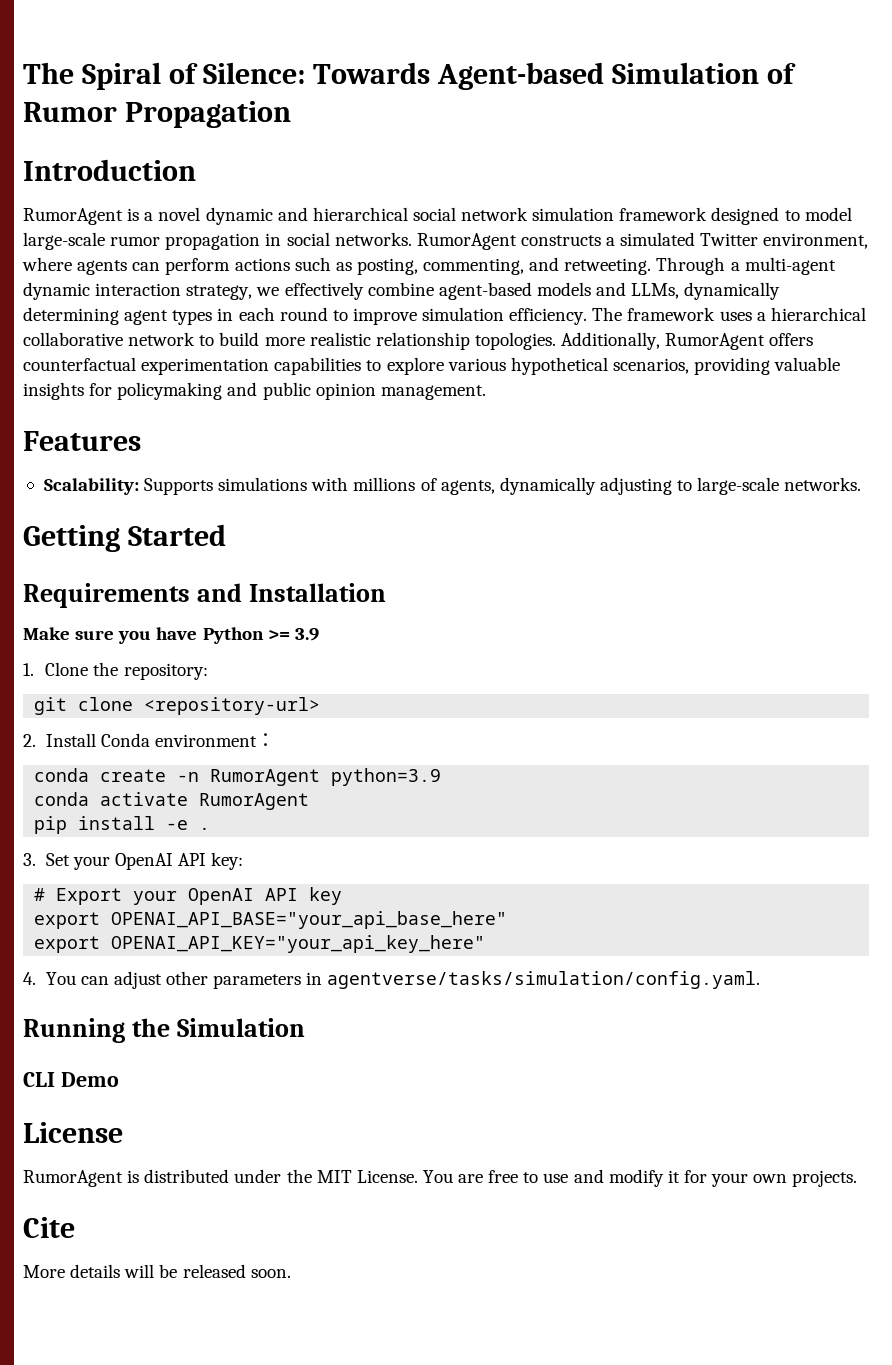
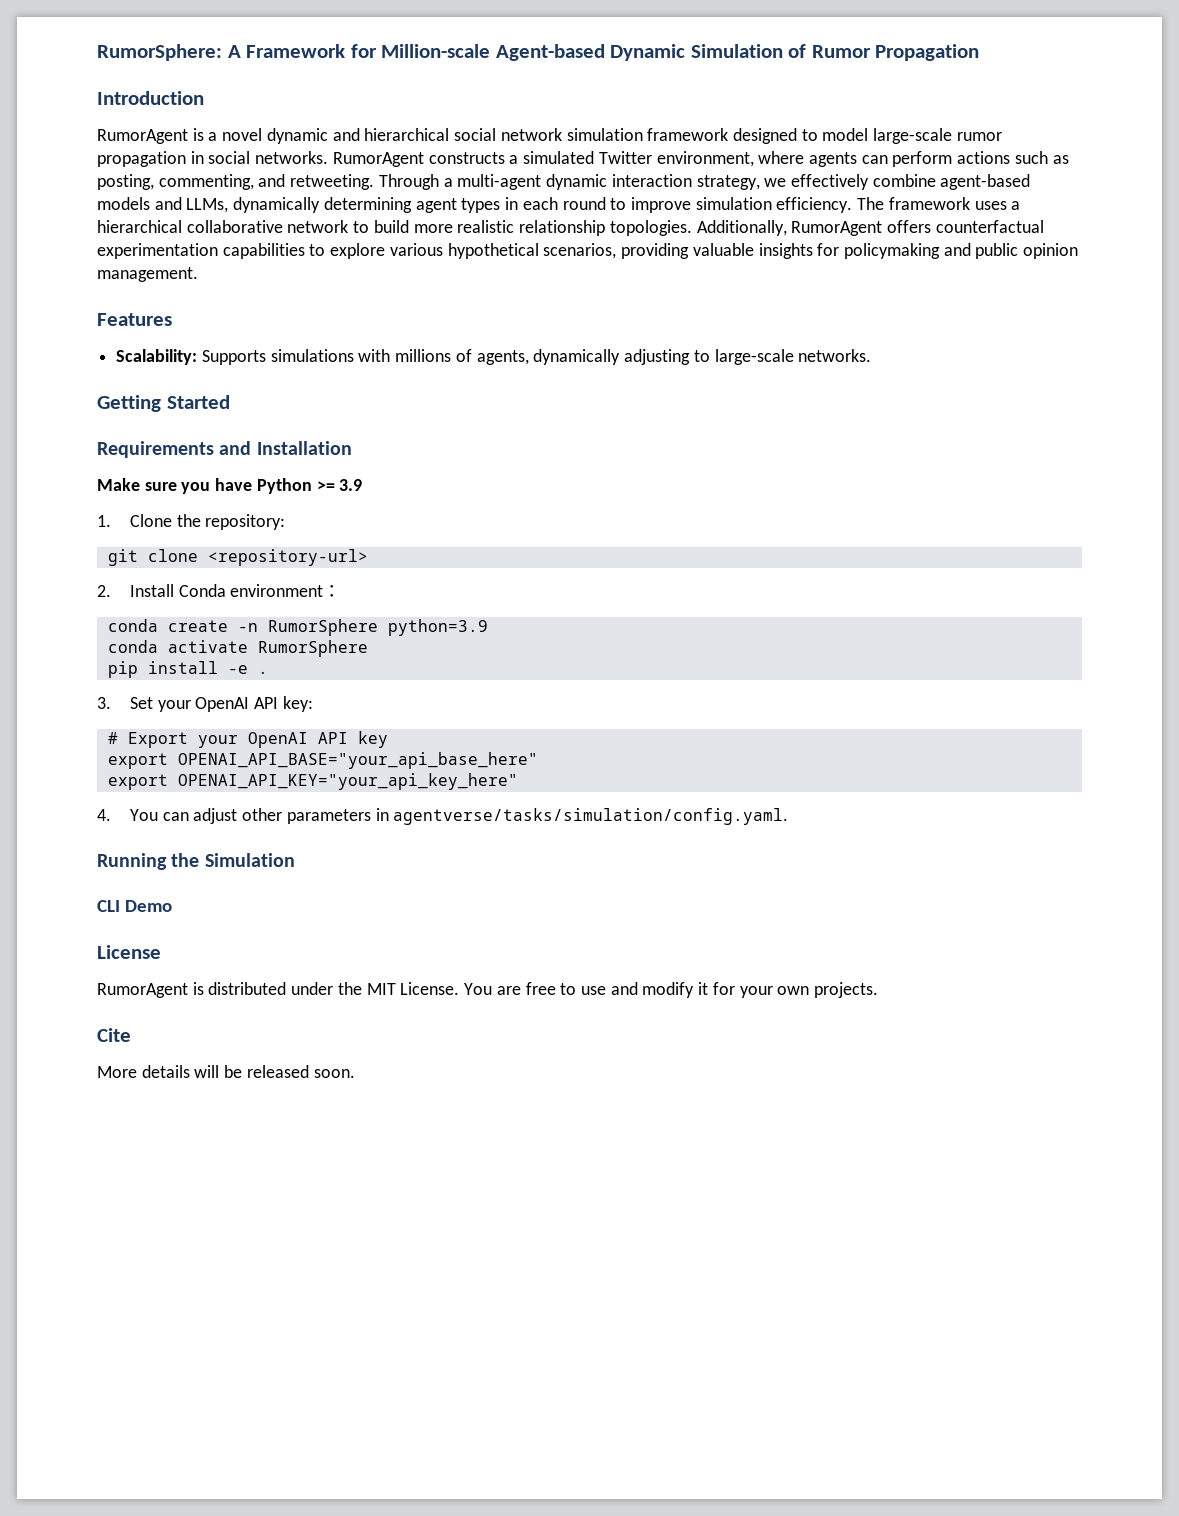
[23,62,604,90] The Spiral of Silence: Towards Agent-based -> [97,44,686,61] RumorSphere: A Framework for Million-scale Agent-based Dynamic
[210,769,321,786] RumorAgent -> [267,619,378,636] RumorSphere
[199,793,310,810] RumorAgent -> [257,640,368,657] RumorSphere

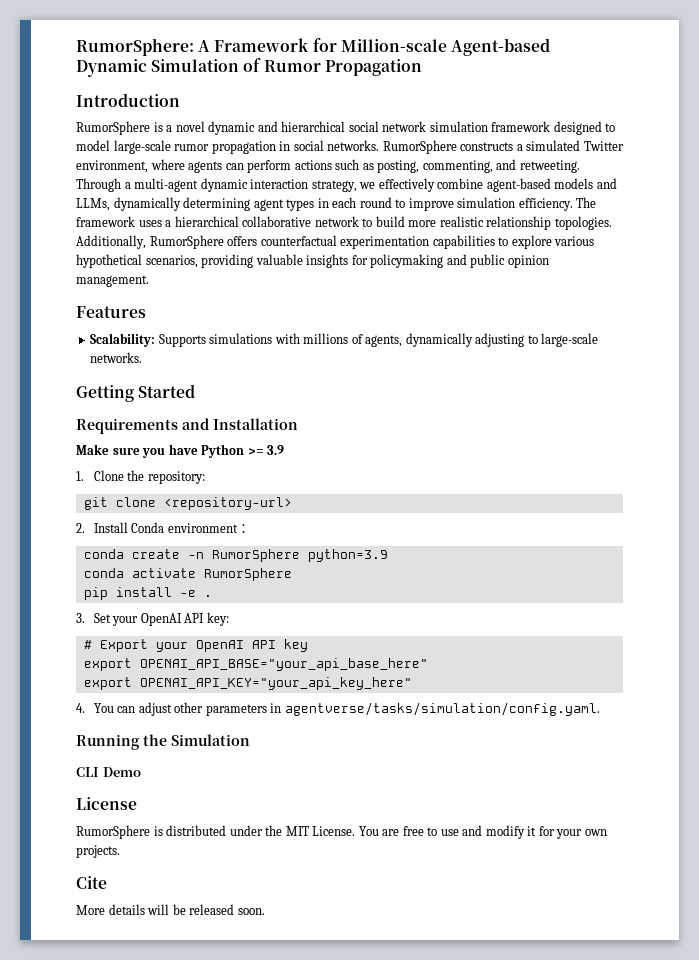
[97,129,188,144] RumorAgent -> [76,121,150,135] RumorSphere
[332,152,424,167] RumorAgent -> [382,140,457,154] RumorSphere
[791,221,883,236] RumorAgent -> [149,235,224,249] RumorSphere
[97,983,188,998] RumorAgent -> [76,825,150,839] RumorSphere

